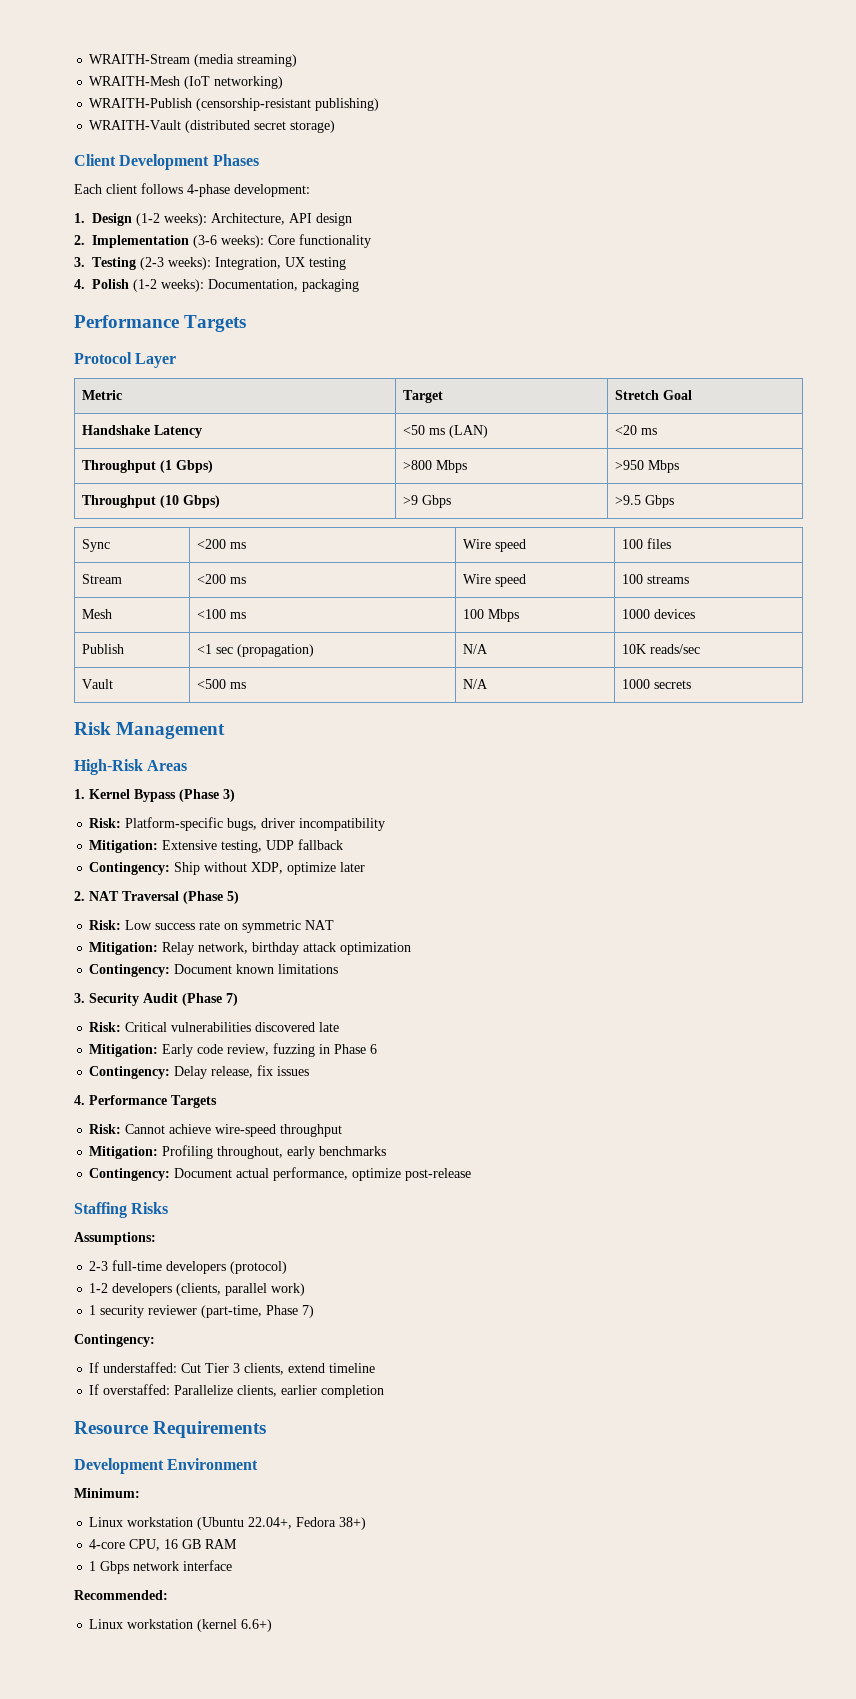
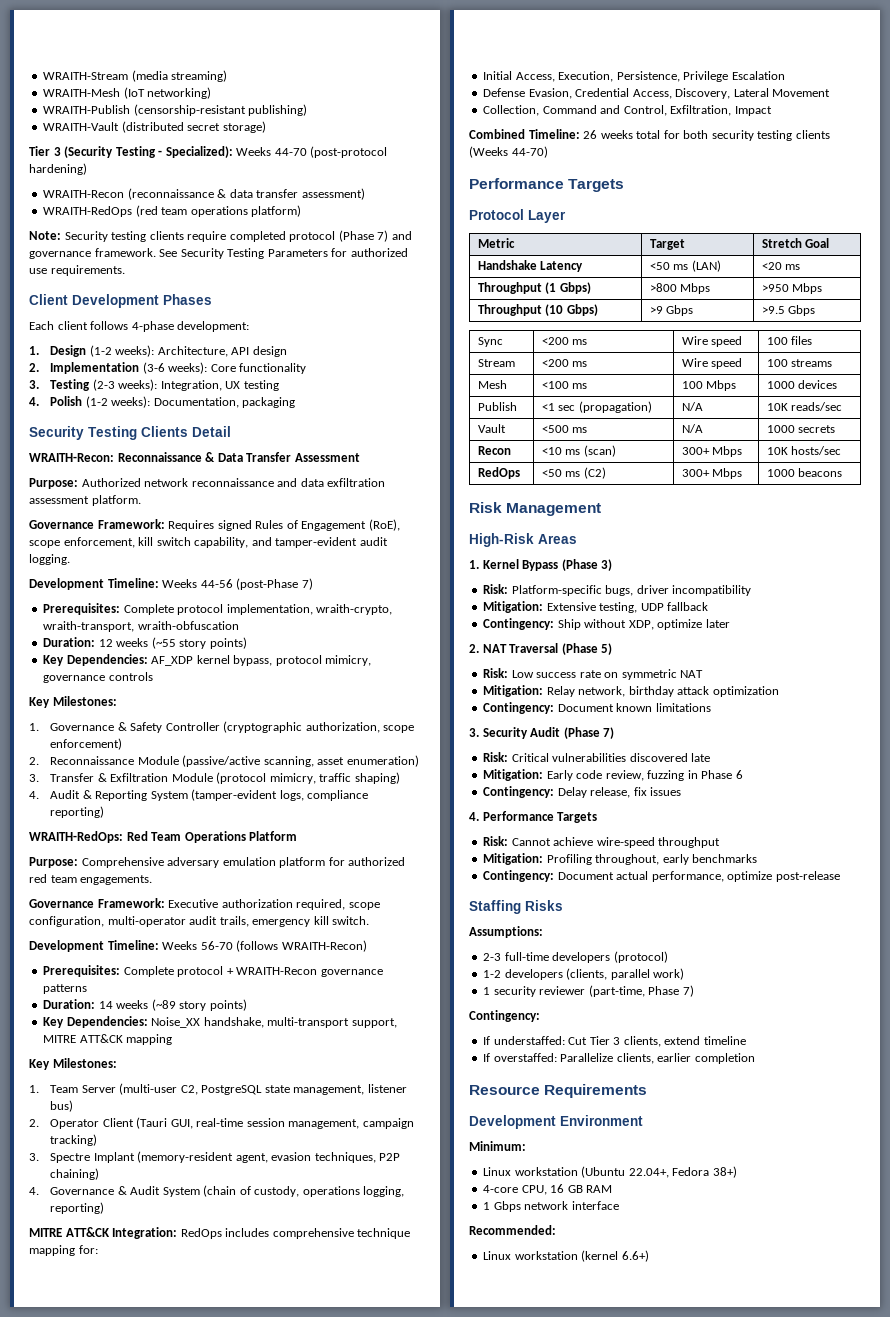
(336, 126) none -> [29,146,388,158] [29,163,87,175] [43,188,365,200] [43,205,302,217] [29,230,412,242] [29,248,408,259] [29,265,125,276] // Tier 3 (Security Testing - Specialized): Weeks 44-70 (post-protocol hardening) // WRAITH-Recon (reconnaissance & data transfer assessment) // WRAITH-RedOps (red team operations platform) // Note: Security testing clients require completed protocol (Phase 7) and governance framework. See Security Testing Parameters for authorized use requirements.
(359, 285) none -> [29,426,231,440] [29,452,360,462] [29,478,386,489] [29,495,141,506] [29,519,400,531] [29,537,388,548] [29,554,70,565] [29,578,313,590] [43,603,393,615] [43,621,239,632] [43,637,247,649] [43,654,372,666] [43,672,153,683] [29,696,117,708] [29,721,415,733] [50,738,123,750] [29,755,419,767] [29,772,400,784] [29,789,369,801] [50,806,105,818] [29,831,298,843] [29,857,406,868] [29,874,153,885] [29,898,380,910] [29,916,370,927] [29,940,367,952] [43,965,383,977] [43,984,88,994] [43,999,247,1011] [43,1016,397,1028] [43,1034,173,1045] [29,1058,117,1070] [29,1083,407,1095] [50,1100,74,1112] [29,1117,414,1129] [50,1134,98,1146] [29,1151,401,1163] [50,1168,100,1180] [29,1185,405,1197] [50,1202,105,1214] [29,1227,411,1239] [29,1245,98,1256] [483,71,785,82] [483,88,831,99] [483,105,772,116] [469,129,830,141] [469,146,548,158] // Security Testing Clients Detail // WRAITH-Recon: Reconnaissance & Data Transfer Assessment // Purpose: Authorized network reconnaissance and data exfiltration assessment platform. // Governance Framework: Requires signed Rules of Engagement (RoE), scope enforcement, kill switch capability, and tamper-evident audit logging. // Development Timeline: Weeks 44-56 (post-Phase 7) // Prerequisites: Complete protocol implementation, wraith-crypto, wraith-transport, wraith-obfuscation // Duration: 12 weeks (~55 story points) // Key Dependencies: AF_XDP kernel bypass, protocol mimicry, governance controls // Key Milestones: // 1. Governance & Safety Controller (cryptographic authorization, scope enforcement) // 2. Reconnaissance Module (passive/active scanning, asset enumeration) // 3. Transfer & Exfiltration Module (protocol mimicry, traffic shaping) // 4. Audit & Reporting System (tamper-evident logs, compliance reporting) // WRAITH-RedOps: Red Team Operations Platform // Purpose: Comprehensive adversary emulation platform for authorized red team engagements. // Governance Framework: Executive authorization required, scope configuration, multi-operator audit trails, emergency kill switch. // Development Timeline: Weeks 56-70 (follows WRAITH-Recon) // Prerequisites: Complete protocol + WRAITH-Recon governance patterns // Duration: 14 weeks (~89 story points) // Key Dependencies: Noise_XX handshake, multi-transport support, MITRE ATT&CK mapping // Key Milestones: // 1. Team Server (multi-user C2, PostgreSQL state management, listener bus) // 2. Operator Client (Tauri GUI, real-time session management, campaign tracking) // 3. Spectre Implant (memory-resident agent, evasion techniques, P2P chaining) // 4. Governance & Audit System (chain of custody, operations logging, reporting) // MITRE ATT&CK Integration: RedOps includes comprehensive technique mapping for: // Initial Access, Execution, Persistence, Privilege Escalation // Defense Evasion, Credential Access, Discovery, Lateral Movement // Collection, Command and Control, Exfiltration, Impact // Combined Timeline: 26 weeks total for both security testing clients (Weeks 44-70)
(691, 684) none -> [477,446,511,455] [541,445,616,457] [681,446,743,457] [766,446,842,455] [477,467,520,479] [541,467,606,479] [681,468,743,479] [766,468,843,477] // Recon | <10 ms (scan) | 300+ Mbps | 10K hosts/sec // RedOps | <50 ms (C2) | 300+ Mbps | 1000 beacons

